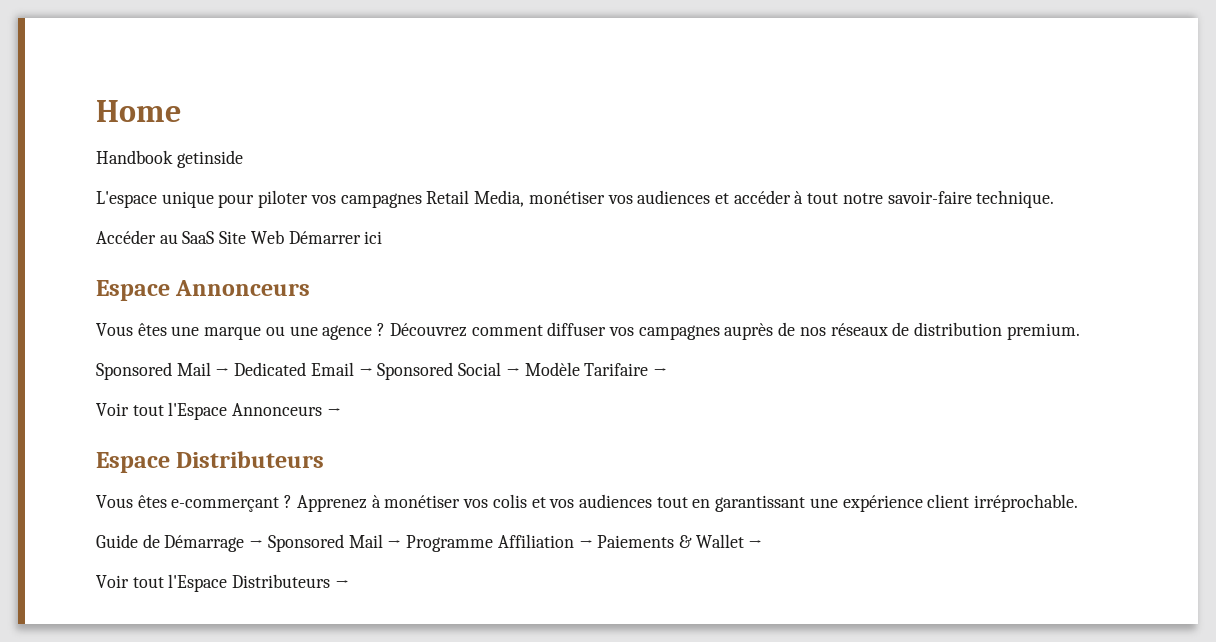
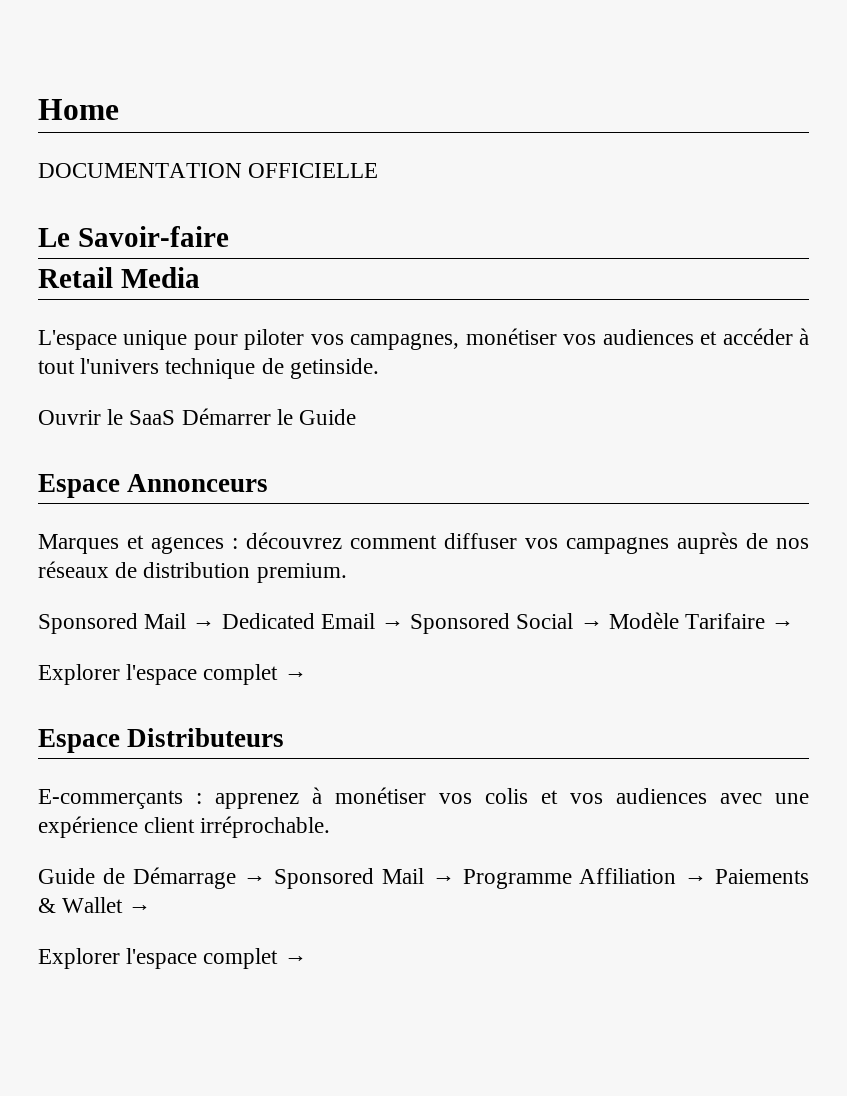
[96,150,243,168] Handbook getinside -> [38,163,379,178] [38,226,229,247] [38,267,200,288] DOCUMENTATION OFFICIELLE // Le Savoir-faire // Retail Media
[340,190,525,208] campagnes Retail Media, -> [350,333,460,350] campagnes,
[842,190,1055,208] [96,230,383,244] [96,280,311,301] [96,323,467,340] notre savoir-faire technique. // Accéder au SaaS Site Web Démarrer ici // Espace Annonceurs // Vous êtes une marque ou une agence ? Découvrez -> [80,358,379,379] [38,408,357,425] [38,474,269,498] [38,532,342,554] l'univers technique de getinside. // Ouvrir le SaaS Démarrer le Guide // Espace Annonceurs // Marques et agences : découvrez
[96,402,323,420] Voir tout l'Espace Annonceurs -> [38,664,279,685] Explorer l'espace complet
[96,495,367,512] Vous êtes e-commerçant ? Apprenez -> [38,789,299,809] E-commerçants : apprenez
[656,495,806,512] tout en garantissant -> [720,793,762,804] avec
[96,574,331,592] Voir tout l'Espace Distributeurs -> [38,948,279,969] Explorer l'espace complet

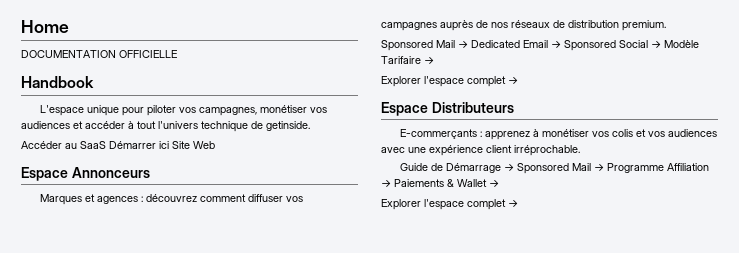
[38,226,229,247] [38,267,200,288] Le Savoir-faire // Retail Media -> [21,76,94,88] Handbook
[38,408,357,425] Ouvrir le SaaS Démarrer le Guide -> [21,141,215,149] Accéder au SaaS Démarrer ici Site Web

